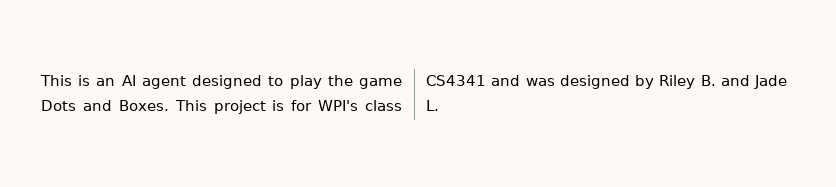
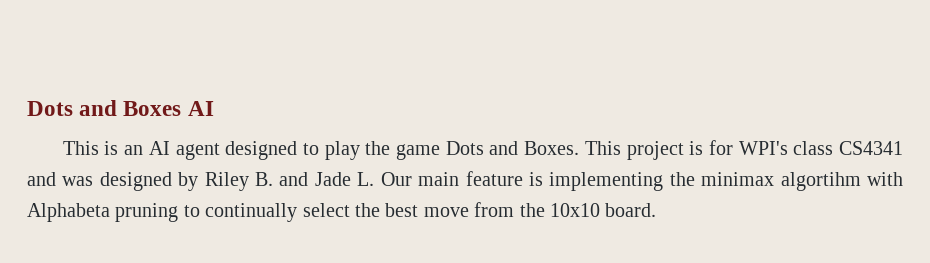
(40, 80) none -> [27,100,214,116] Dots and Boxes AI //
(439, 105) none -> [380,171,903,191] [27,202,657,222] Our main feature is implementing the minimax algortihm with Alphabeta pruning to continually select the best move from the 10x10 board.

